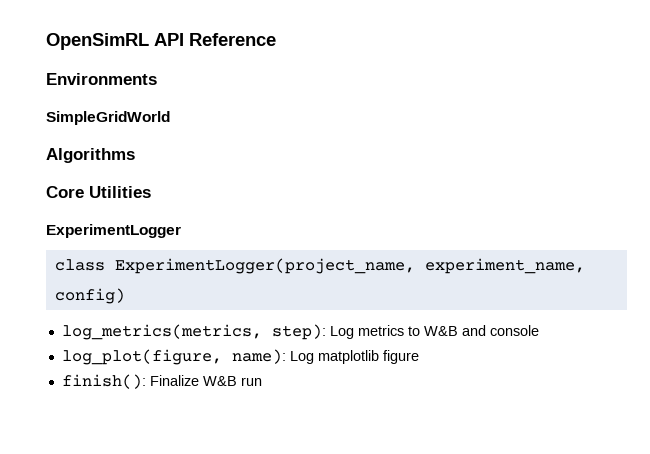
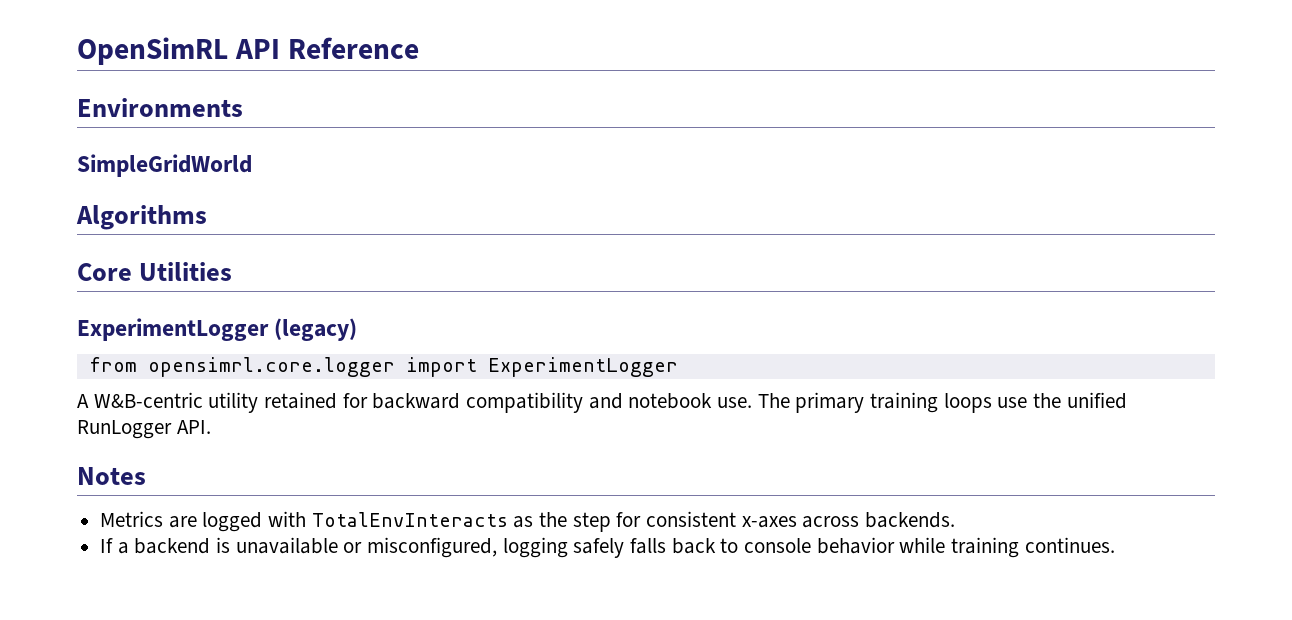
[54,258,585,274] [54,288,125,304] [61,324,539,340] [61,349,419,365] [61,374,262,389] // class ExperimentLogger(project_name, experiment_name, config) // log_metrics(metrics, step): Log metrics to W&B and console // log_plot(figure, name): Log matplotlib figure // finish(): Finalize W&B run -> [274,318,358,341] [89,357,678,377] [77,392,1127,413] [77,420,211,439] [77,467,146,485] [100,511,956,532] [100,537,1115,558] (legacy) // from opensimrl.core.logger import ExperimentLogger // A W&B-centric utility retained for backward compatibility and notebook use. The primary training loops use the unified RunLogger API. // Notes // Metrics are logged with TotalEnvInteracts as the step for consistent x-axes across backends. // If a backend is unavailable or misconfigured, logging safely falls back to console behavior while training continues.

